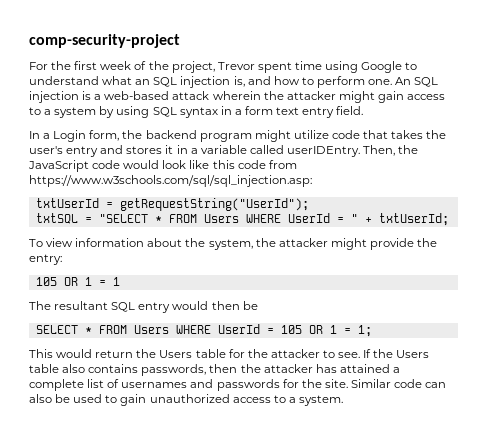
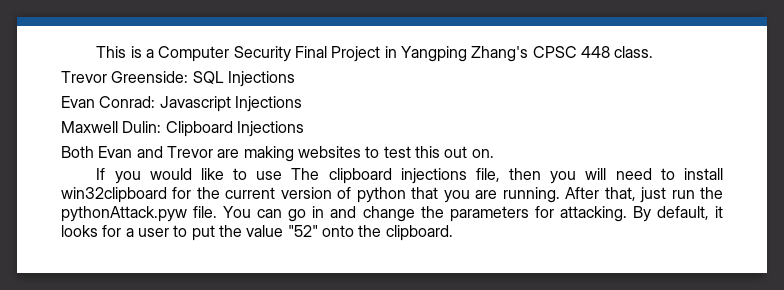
[29,34,180,48] [29,61,418,73] [29,76,439,88] [29,91,446,103] [29,106,364,118] [29,130,447,142] [29,145,419,157] [28,160,297,172] [29,175,312,187] [35,198,309,211] [35,213,449,226] [29,238,438,250] [29,254,62,265] [35,277,120,286] [29,301,258,313] [35,324,372,337] [29,349,430,358] [29,364,400,376] [29,379,447,391] [29,394,343,406] comp-security-project // For the first week of the project, Trevor spent time using Google to understand what an SQL injection is, and how to perform one. An SQL injection is a web-based attack wherein the attacker might gain access to a system by using SQL syntax in a form text entry field. // In a Login form, the backend program might utilize code that takes the user's entry and stores it in a variable called userIDEntry. Then, the JavaScript code would look like this code from https://www.w3schools.com/sql/sql_injection.asp: // txtUserId = getRequestString("UserId"); // txtSQL = "SELECT * FROM Users WHERE UserId = " + txtUserId; // To view information about the system, the attacker might provide the entry: // 105 OR 1 = 1 // The resultant SQL entry would then be // SELECT * FROM Users WHERE UserId = 105 OR 1 = 1; // This would return the Users table for the attacker to see. If the Users table also contains passwords, then the attacker has attained a complete list of usernames and passwords for the site. Similar code can also be used to gain unauthorized access to a system. -> [96,46,654,62] [61,71,295,87] [61,96,302,112] [61,121,304,137] [61,146,494,162] [96,168,724,184] [61,187,724,203] [61,206,723,222] [61,225,453,241] This is a Computer Security Final Project in Yangping Zhang's CPSC 448 class. // Trevor Greenside: SQL Injections // Evan Conrad: Javascript Injections // Maxwell Dulin: Clipboard Injections // Both Evan and Trevor are making websites to test this out on. // If you would like to use The clipboard injections file, then you will need to install win32clipboard for the current version of python that you are running. After that, just run the pythonAttack.pyw file. You can go in and change the parameters for attacking. By default, it looks for a user to put the value "52" onto the clipboard.

